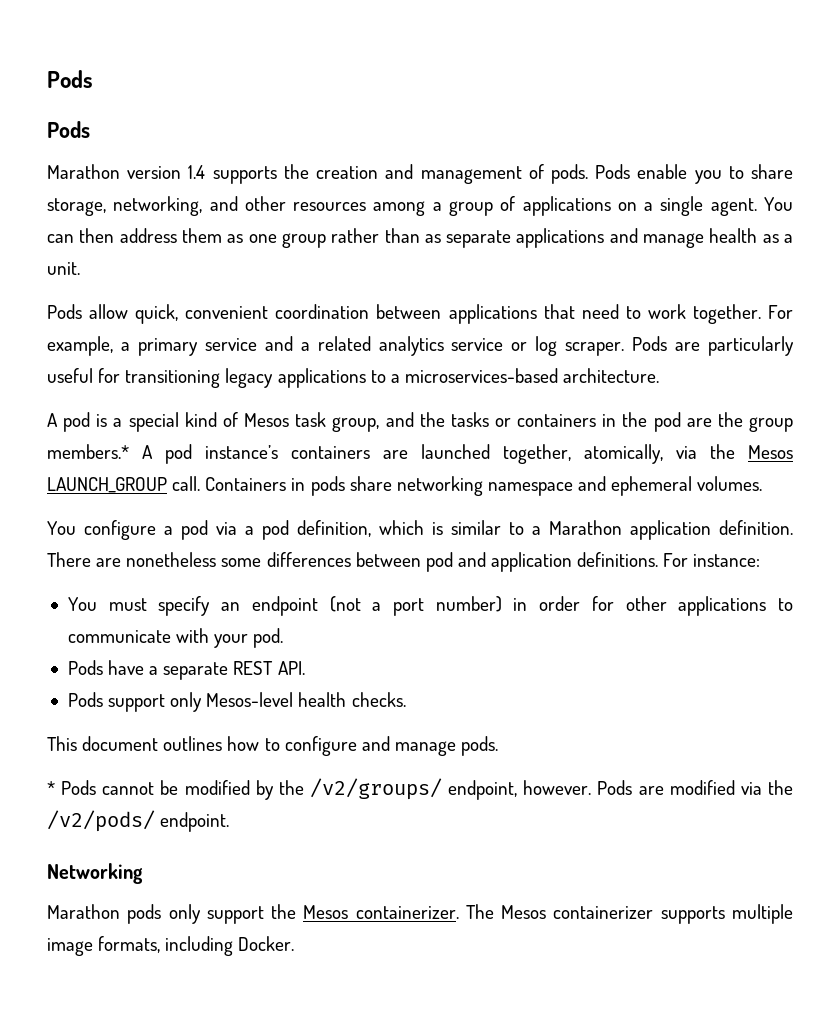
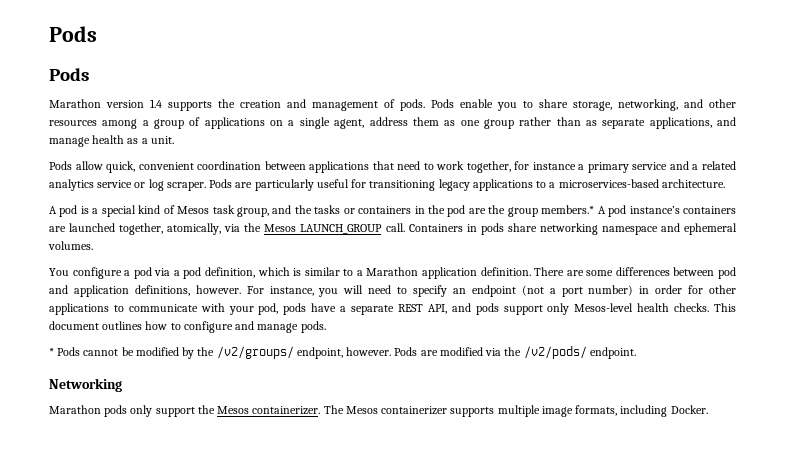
[710,197,794,216] [47,228,115,243] agent. You can then -> [334,119,365,129] agent,
[516,228,605,248] applications -> [649,117,712,129] applications,
[692,304,794,324] [47,336,113,356] together. For example, -> [466,161,576,173] together, for instance
[126,552,217,567] nonetheless -> (584, 273) none
[577,552,761,567] [67,597,147,611] definitions. For instance: // You must -> [134,285,408,297] definitions, however. For instance, you will need to
[253,628,284,648] [67,660,103,675] pod. // Pods -> [258,303,307,315] pod, pods
[277,661,305,675] [67,692,103,707] API. // Pods -> [427,303,499,315] API, and pods
(406, 699) // -> (710, 307) none

